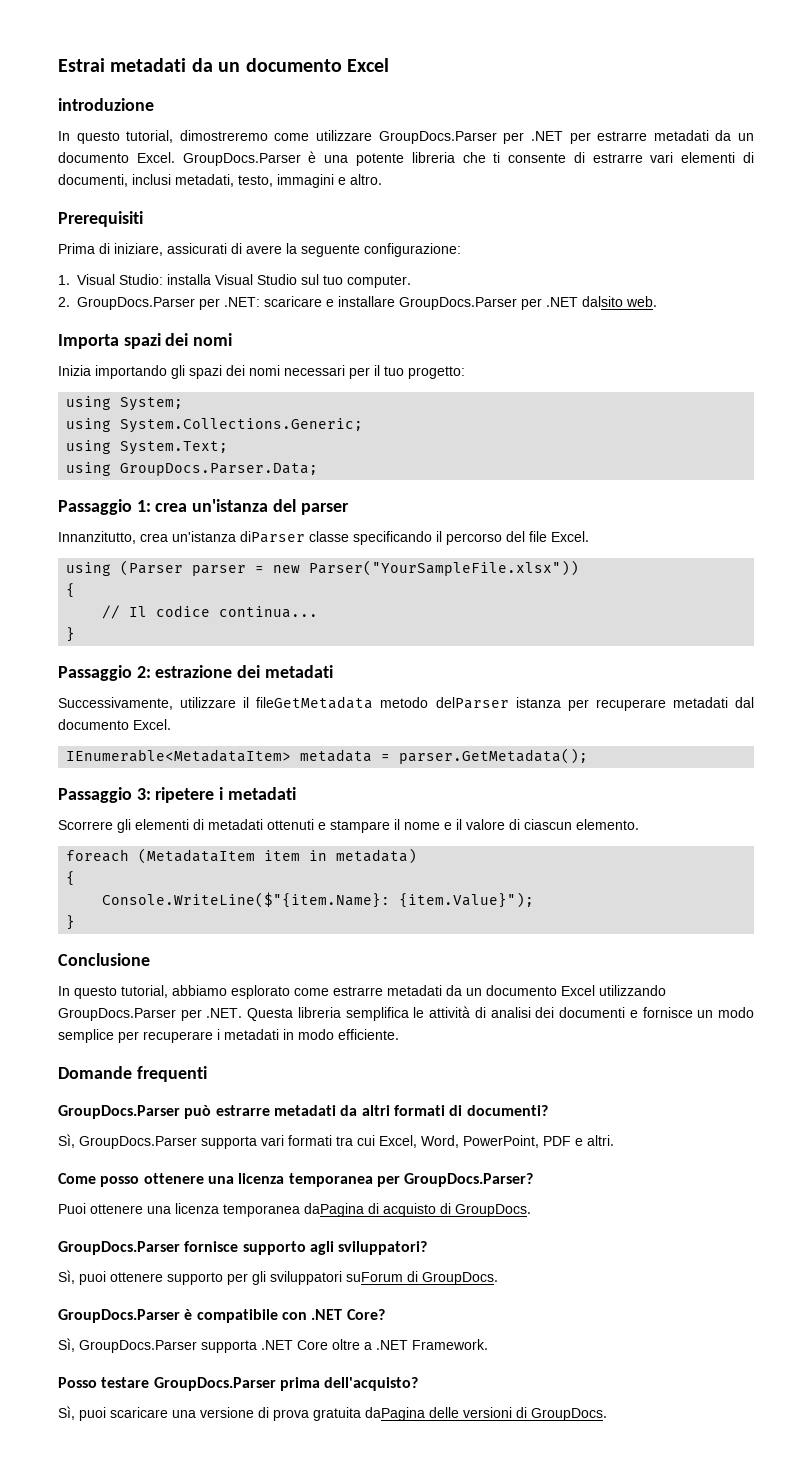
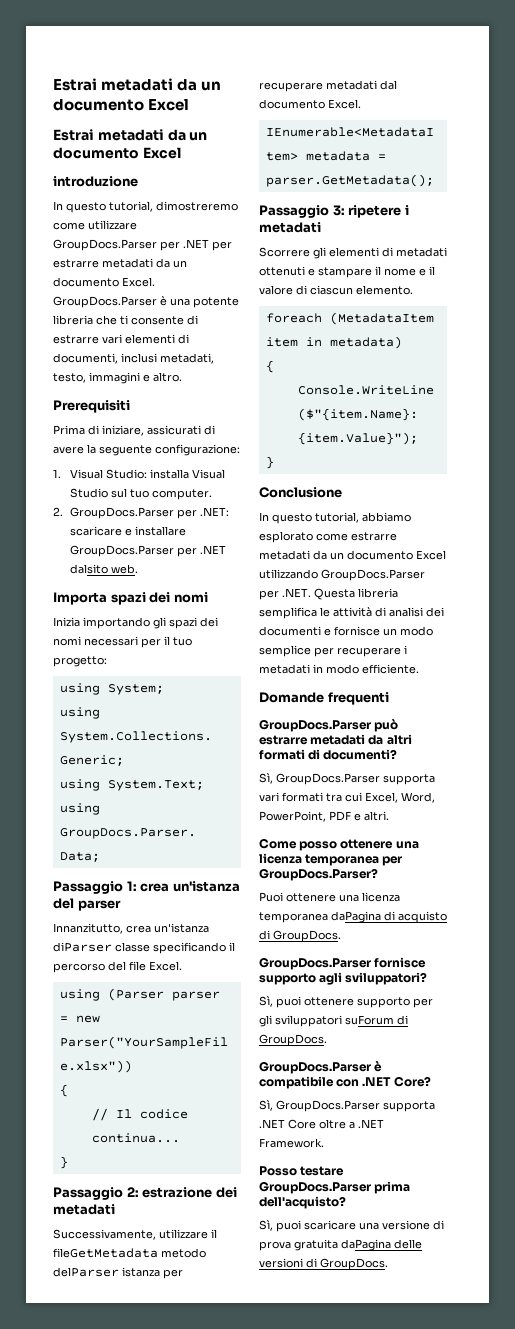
[58,58,389,72] Estrai metadati da un documento Excel -> [53,78,222,91] [53,99,190,111] [53,129,208,141] [53,147,181,159] Estrai metadati da un documento Excel // Estrai metadati da un documento Excel

